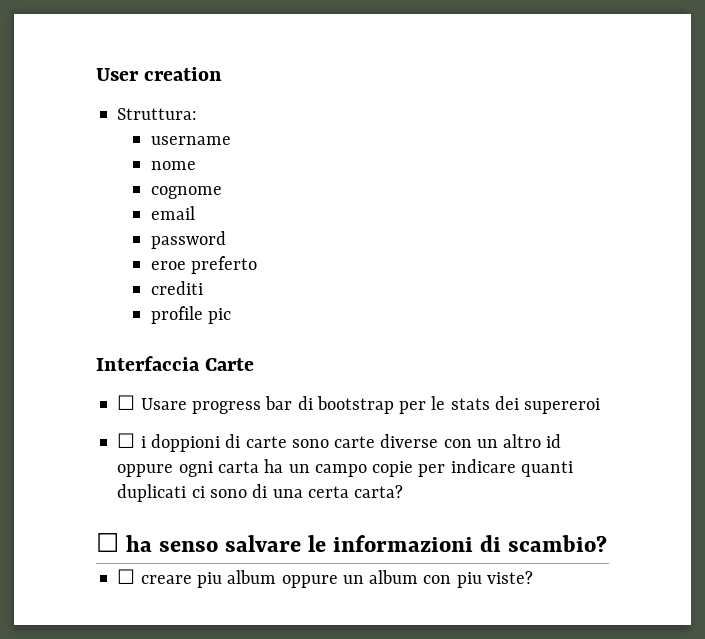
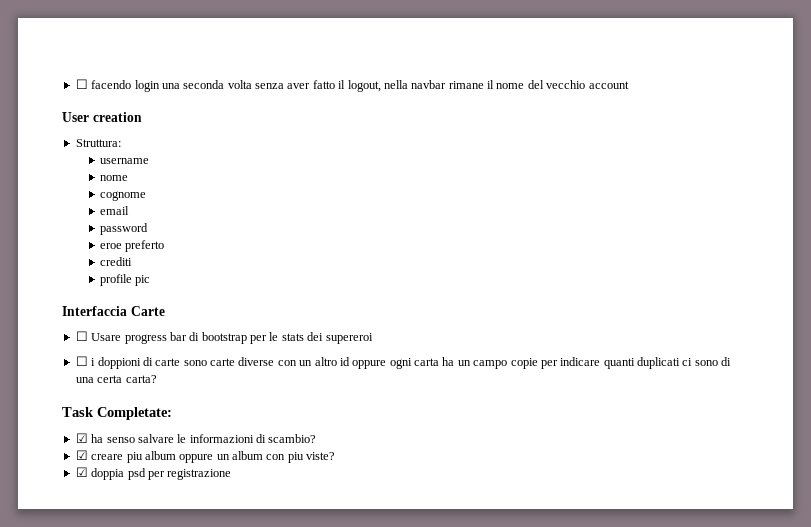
(96, 74) none -> [75,79,629,92] ☐ facendo login una seconda volta senza aver fatto il logout, nella navbar rimane il nome del vecchio account //
[96,533,119,552] ☐ -> [62,407,172,420] [75,433,88,443] Task Completate: // ☑
[117,569,136,584] ☐ -> [75,450,88,460] ☑
(533, 577) none -> [75,467,232,480] // ☑ doppia psd per registrazione

